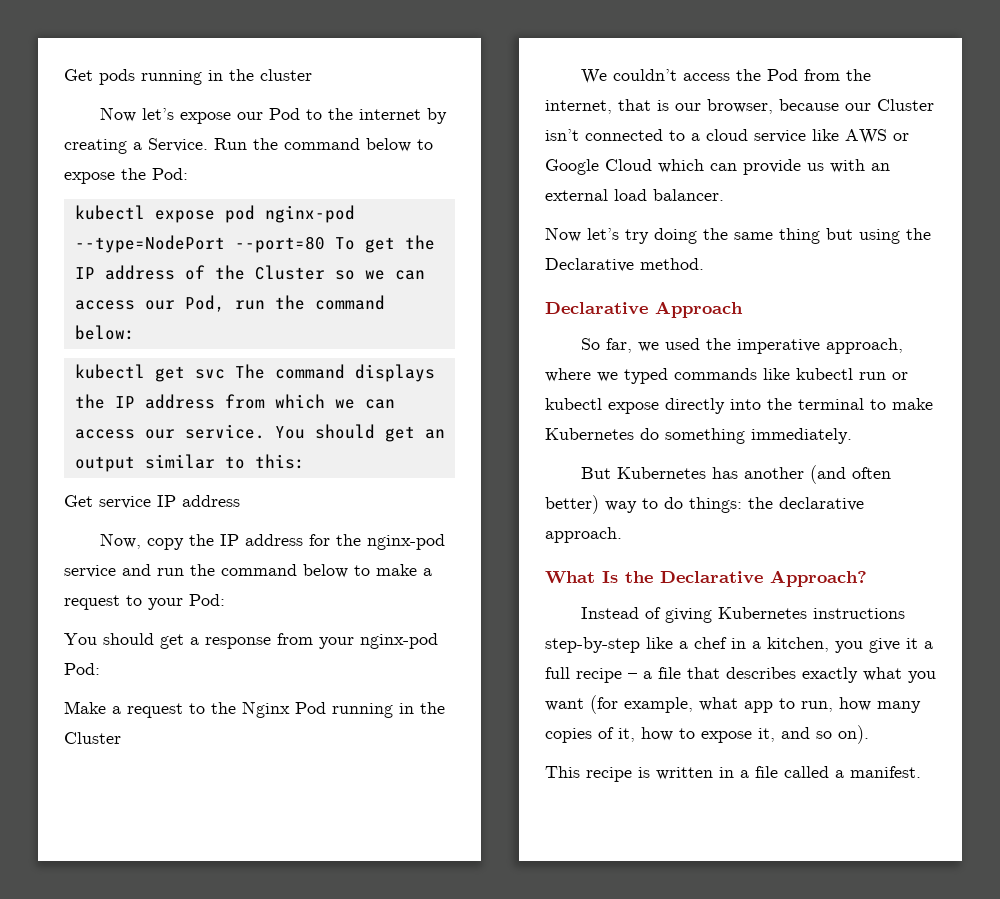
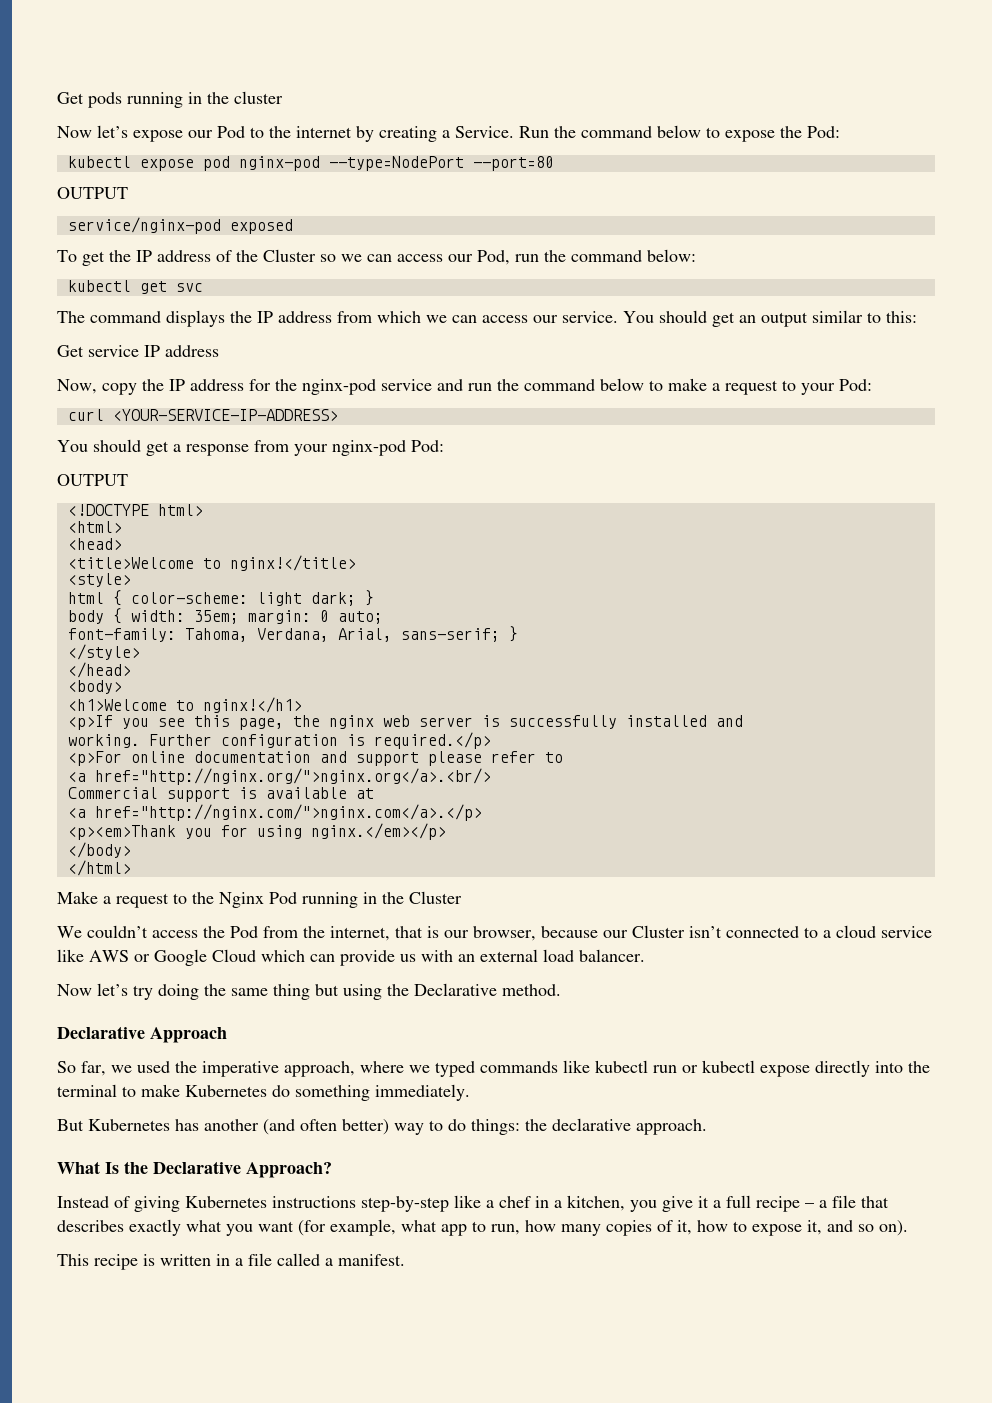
(325, 244) none -> [57,187,128,199] [67,217,293,234] // OUTPUT // service/nginx-pod exposed //
(225, 374) none -> (203, 287) //
(225, 600) none -> [67,409,338,421] // curl <YOUR-SERVICE-IP-ADDRESS>
(100, 669) none -> [57,474,128,486] [67,504,203,516] [67,521,122,533] [67,538,122,550] [67,555,356,571] [67,573,131,587] [67,590,374,606] [67,608,383,624] [67,626,518,642] [67,644,140,660] [67,662,131,678] [67,680,122,694] [67,697,302,713] [67,715,743,730] [67,732,491,749] [67,751,563,766] [67,768,491,785] [67,787,374,802] [67,804,482,821] [67,823,446,840] [67,842,131,858] [67,860,131,876] // OUTPUT // <!DOCTYPE html> // <html> // <head> // <title>Welcome to nginx!</title> // <style> // html { color-scheme: light dark; } // body { width: 35em; margin: 0 auto; // font-family: Tahoma, Verdana, Arial, sans-serif; } // </style> // </head> // <body> // <h1>Welcome to nginx!</h1> // <p>If you see this page, the nginx web server is successfully installed and // working. Further configuration is required.</p> // <p>For online documentation and support please refer to // <a href="http://nginx.org/">nginx.org</a>.<br/> // Commercial support is available at // <a href="http://nginx.com/">nginx.com</a>.</p> // <p><em>Thank you for using nginx.</em></p> // </body> // </html>

